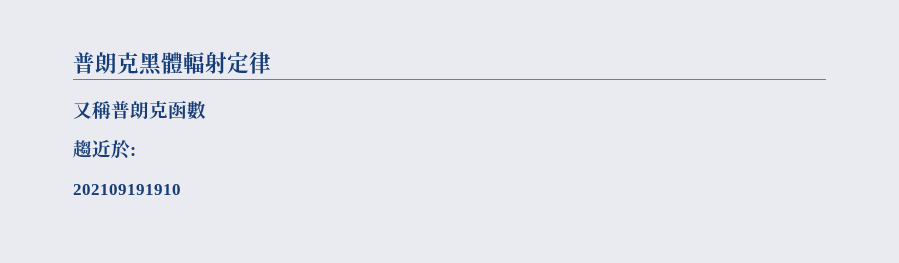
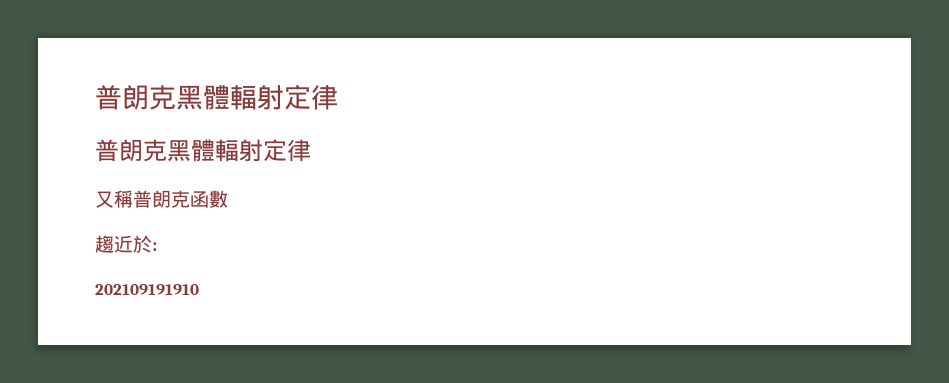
[73,52,271,76] 普朗克黑體輻射定律 -> [95,84,338,110] [95,139,311,162] 普朗克黑體輻射定律 // 普朗克黑體輻射定律

